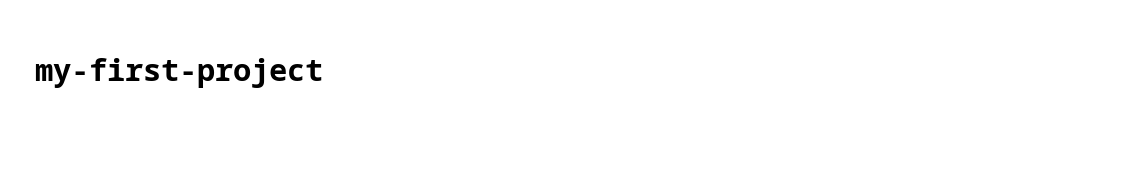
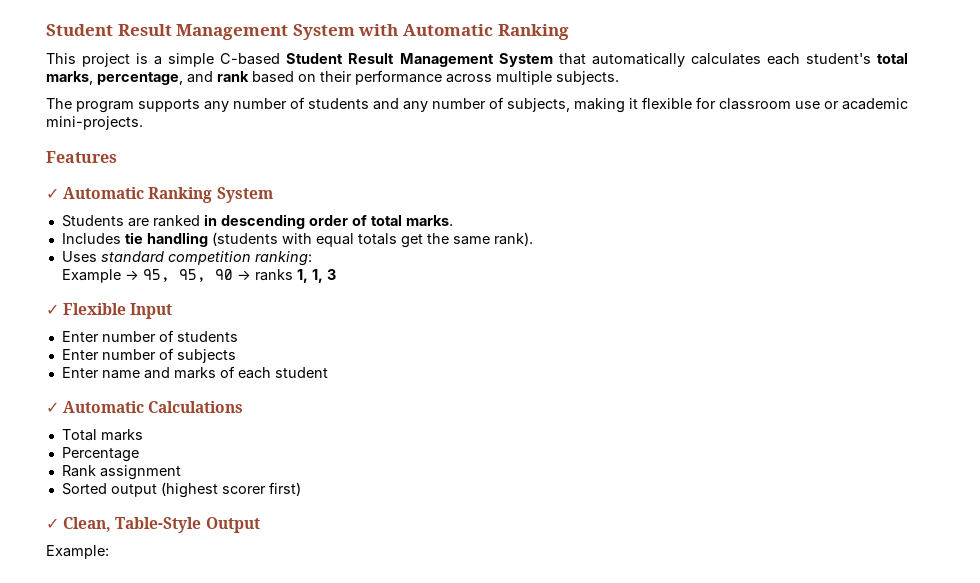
[35,58,323,88] my-first-project -> [46,24,569,40] [46,53,909,67] [46,70,619,85] [46,97,908,113] [46,116,143,130] [46,151,117,163] [46,187,273,203] [61,214,453,229] [61,232,533,248] [61,251,312,266] [62,269,337,283] [46,303,173,319] [61,330,238,342] [61,348,236,363] [61,366,328,379] [46,401,244,413] [61,429,143,441] [61,447,139,462] [61,465,181,480] [61,482,301,498] [46,517,260,533] [46,545,109,559] Student Result Management System with Automatic Ranking // This project is a simple C-based Student Result Management System that automatically calculates each student's total marks, percentage, and rank based on their performance across multiple subjects. // The program supports any number of students and any number of subjects, making it flexible for classroom use or academic mini-projects. // Features // ✓ Automatic Ranking System // Students are ranked in descending order of total marks. // Includes tie handling (students with equal totals get the same rank). // Uses standard competition ranking: // Example → 95, 95, 90 → ranks 1, 1, 3 // ✓ Flexible Input // Enter number of students // Enter number of subjects // Enter name and marks of each student // ✓ Automatic Calculations // Total marks // Percentage // Rank assignment // Sorted output (highest scorer first) // ✓ Clean, Table-Style Output // Example:

